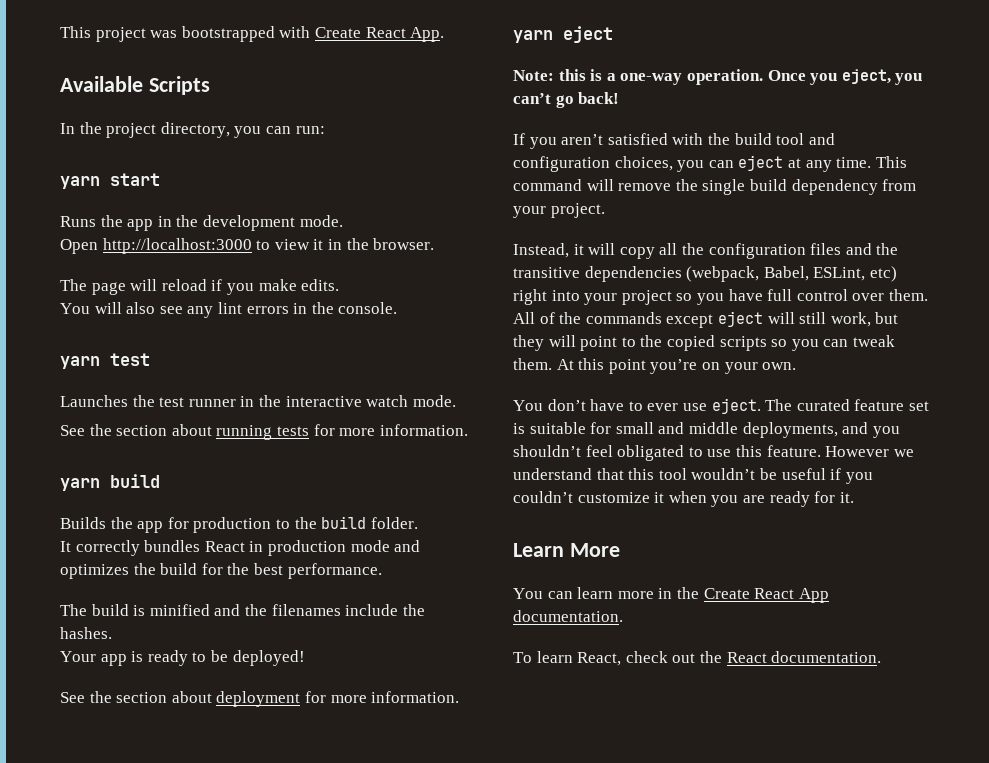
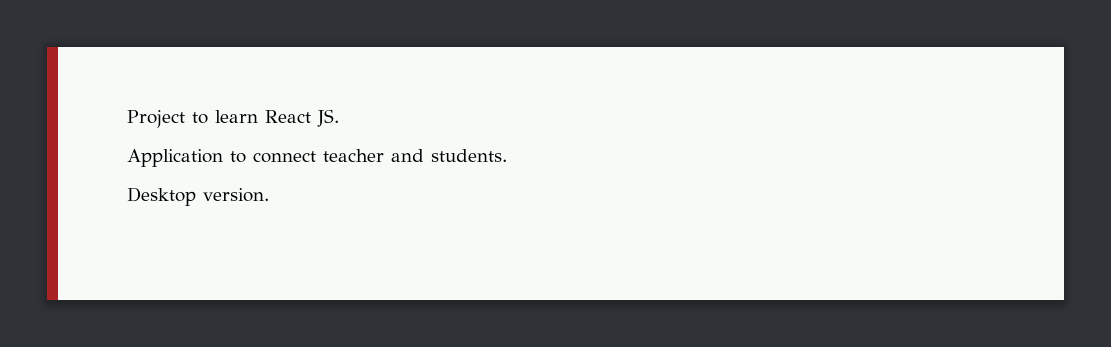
[60,26,445,42] [60,76,210,95] [60,122,325,138] [60,173,160,189] [60,215,343,231] [60,238,435,254] [60,279,340,295] [60,302,398,318] [60,353,150,369] [60,395,456,407] [60,424,468,440] [60,474,160,491] [60,516,418,533] [60,540,421,556] [60,563,382,579] [60,604,425,616] [60,627,112,639] [60,650,305,666] [60,691,460,707] [513,26,613,43] [513,69,923,85] [513,92,620,108] [513,133,835,149] [513,155,907,172] [513,179,917,195] [513,203,605,218] [513,243,899,259] [513,266,897,282] [513,289,928,305] [513,311,899,328] [513,335,895,351] [513,358,797,374] [513,398,929,414] [513,422,900,438] [513,445,914,461] [513,468,873,484] [513,491,854,507] [513,543,620,557] [513,587,829,603] [513,610,623,622] [513,651,882,666] This project was bootstrapped with Create React App. // Available Scripts // In the project directory, you can run: // yarn start // Runs the app in the development mode. // Open http://localhost:3000 to view it in the browser. // The page will reload if you make edits. // You will also see any lint errors in the console. // yarn test // Launches the test runner in the interactive watch mode. // See the section about running tests for more information. // yarn build // Builds the app for production to the build folder. // It correctly bundles React in production mode and optimizes the build for the best performance. // The build is minified and the filenames include the hashes. // Your app is ready to be deployed! // See the section about deployment for more information. // yarn eject // Note: this is a one-way operation. Once you eject, you can’t go back! // If you aren’t satisfied with the build tool and configuration choices, you can eject at any time. This command will remove the single build dependency from your project. // Instead, it will copy all the configuration files and the transitive dependencies (webpack, Babel, ESLint, etc) right into your project so you have full control over them. All of the commands except eject will still work, but they will point to the copied scripts so you can tweak them. At this point you’re on your own. // You don’t have to ever use eject. The curated feature set is suitable for small and middle deployments, and you shouldn’t feel obligated to use this feature. However we understand that this tool wouldn’t be useful if you couldn’t customize it when you are ready for it. // Learn More // You can learn more in the Create React App documentation. // To learn React, check out the React documentation. -> [127,109,339,128] [127,149,507,167] [127,187,269,206] Project to learn React JS. // Application to connect teacher and students. // Desktop version.

